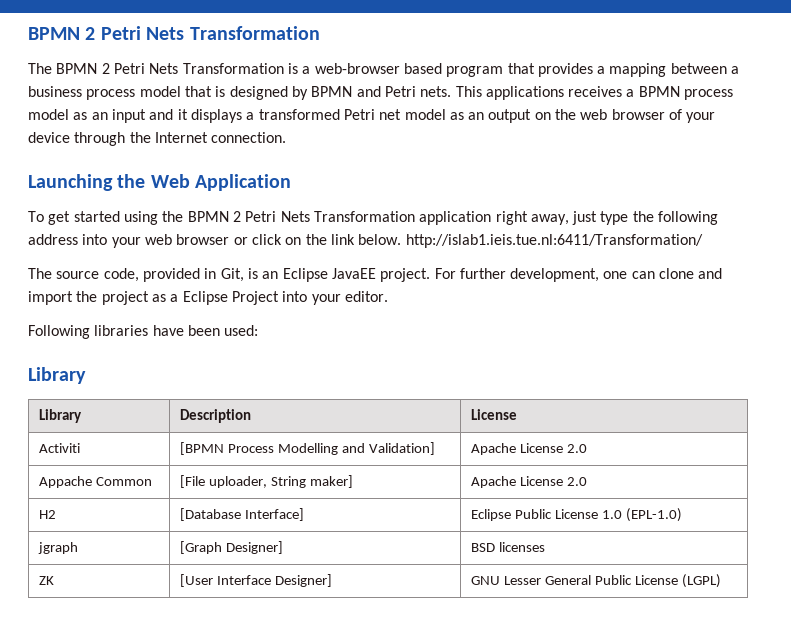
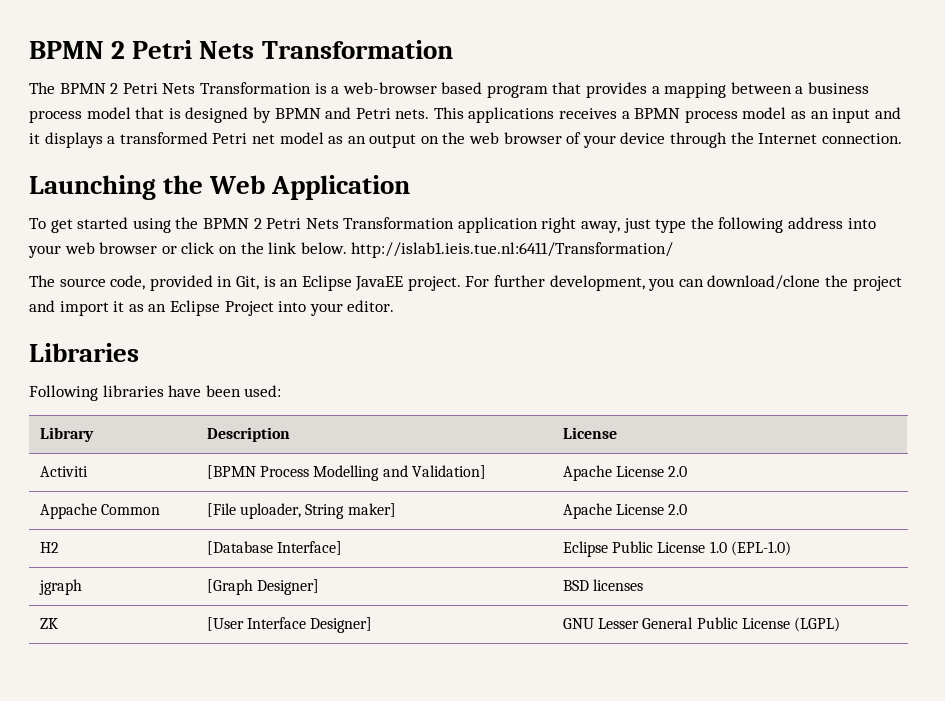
[603,268,723,279] [28,291,179,305] one can clone and import the project as a -> [648,275,902,291] [29,300,167,316] you can download/clone the project and import it as an
(388, 296) none -> [29,343,139,362] // Libraries
[28,367,86,384] // Library -> (282, 391) none

